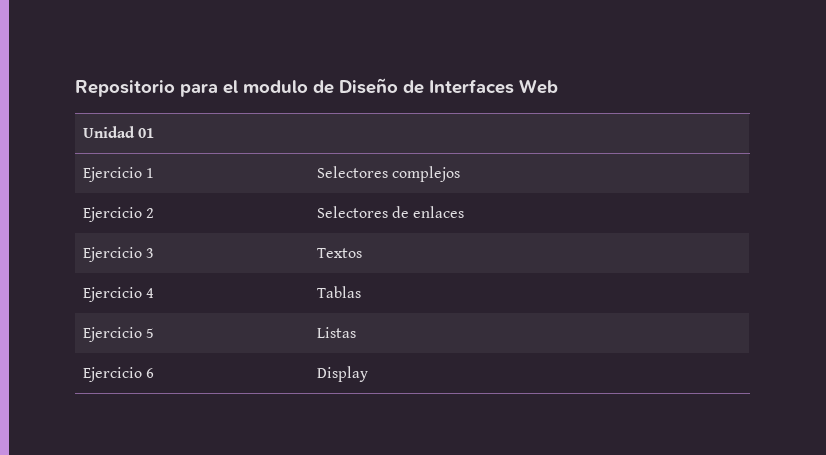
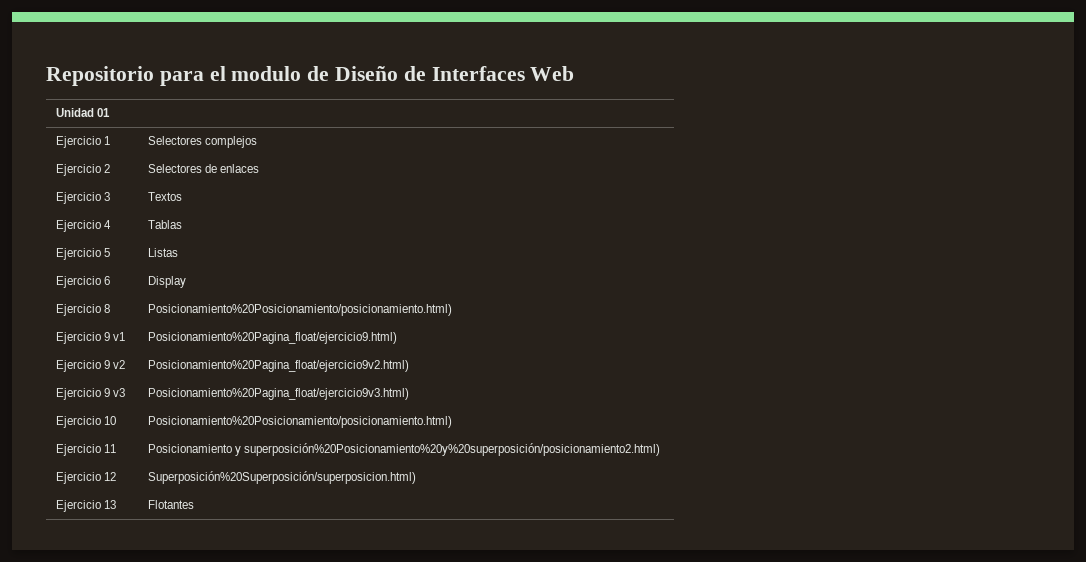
(368, 374) none -> [56,304,111,316] [148,304,453,316] [56,332,126,344] [148,332,398,344] [56,360,126,372] [148,360,410,372] [56,388,126,400] [148,388,410,400] [56,416,117,428] [148,416,453,428] [56,444,117,456] [148,443,661,456] [56,472,117,484] [148,471,417,484] [56,500,117,512] [148,500,195,509] // Ejercicio 8 | Posicionamiento%20Posicionamiento/posicionamiento.html) // Ejercicio 9 v1 | Posicionamiento%20Pagina_float/ejercicio9.html) // Ejercicio 9 v2 | Posicionamiento%20Pagina_float/ejercicio9v2.html) // Ejercicio 9 v3 | Posicionamiento%20Pagina_float/ejercicio9v3.html) // Ejercicio 10 | Posicionamiento%20Posicionamiento/posicionamiento.html) // Ejercicio 11 | Posicionamiento y superposición%20Posicionamiento%20y%20superposición/posicionamiento2.html) // Ejercicio 12 | Superposición%20Superposición/superposicion.html) // Ejercicio 13 | Flotantes

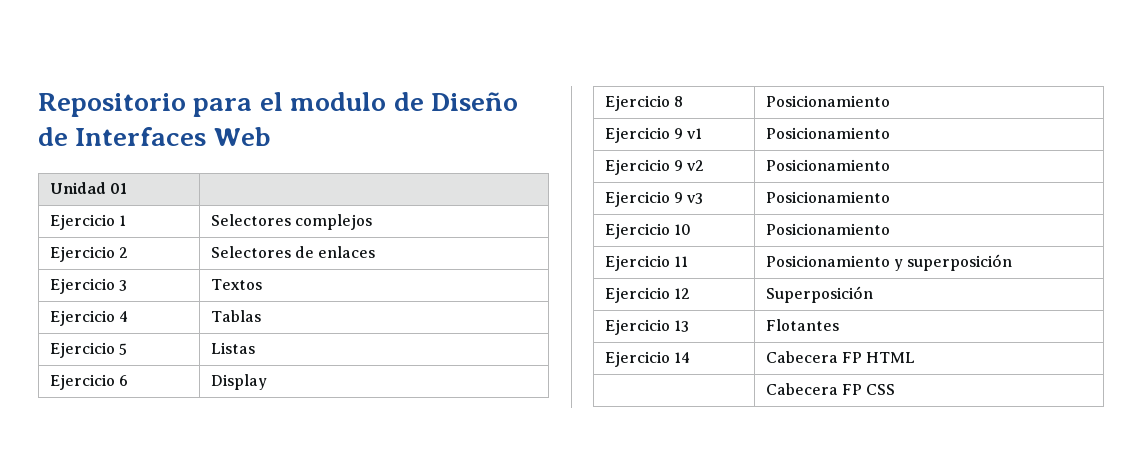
[148,304,453,316] Posicionamiento%20Posicionamiento/posicionamiento.html) -> [765,95,890,107] Posicionamiento
[148,332,398,344] Posicionamiento%20Pagina_float/ejercicio9.html) -> [765,127,890,139] Posicionamiento
[148,360,410,372] Posicionamiento%20Pagina_float/ejercicio9v2.html) -> [765,159,890,171] Posicionamiento
[148,388,410,400] Posicionamiento%20Pagina_float/ejercicio9v3.html) -> [765,191,890,203] Posicionamiento
[148,416,453,428] Posicionamiento%20Posicionamiento/posicionamiento.html) -> [765,223,890,235] Posicionamiento
[244,443,661,456] superposición%20Posicionamiento%20y%20superposición/posicionamiento2.html) -> [907,254,1013,271] superposición
[148,471,417,484] Superposición%20Superposición/superposicion.html) -> [765,286,873,303] Superposición
(195, 504) none -> [604,351,690,367] [765,351,916,363] [765,383,896,395] // Ejercicio 14 | Cabecera FP HTML // | Cabecera FP CSS

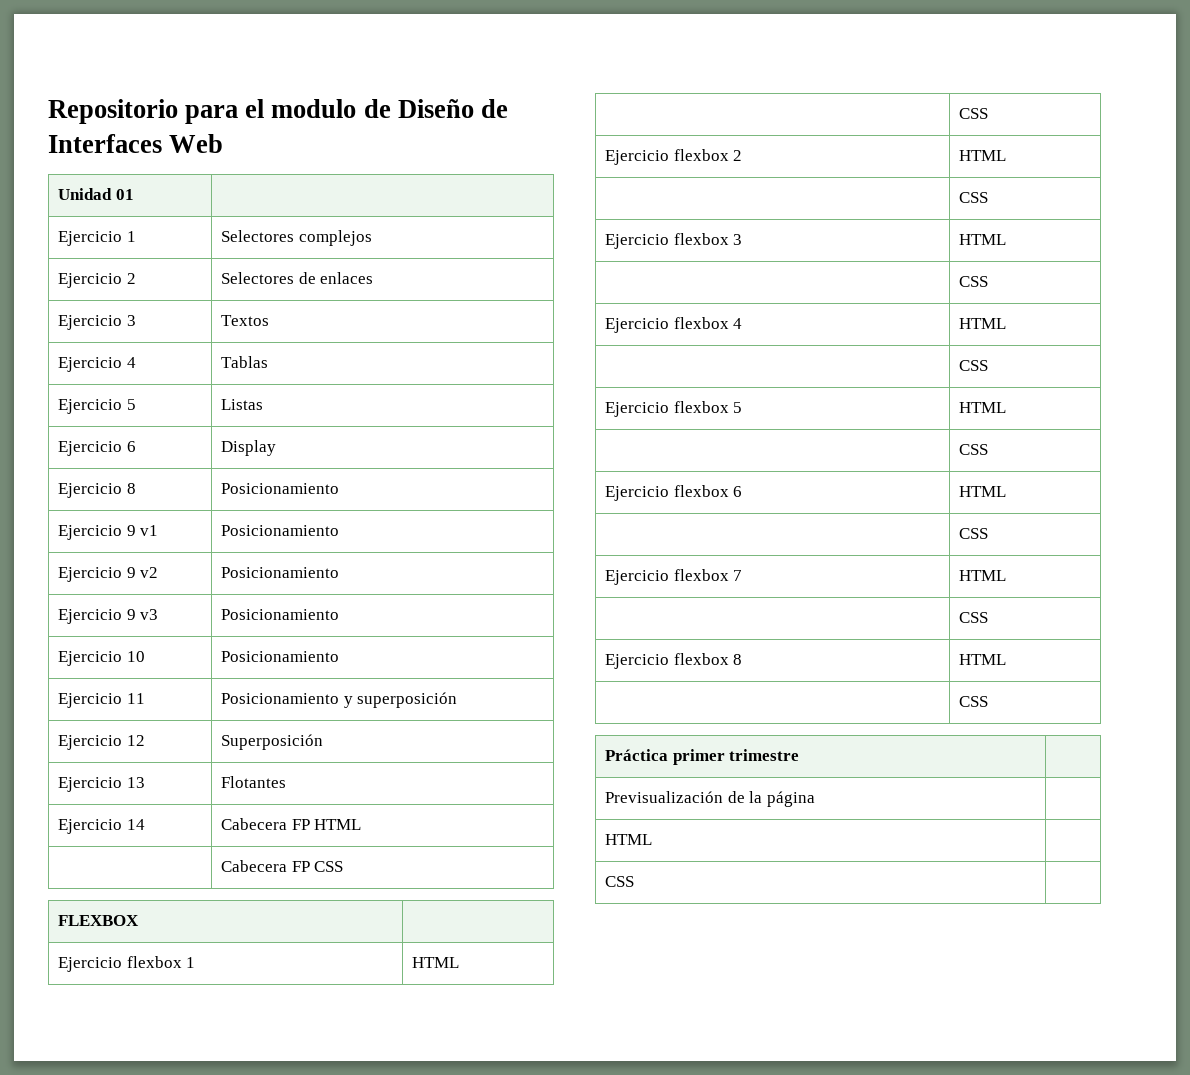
(896, 389) none -> [58,915,140,926] [58,956,196,972] [412,957,460,968] [959,108,989,119] [605,149,743,165] [959,150,1007,161] [959,192,989,203] [605,233,743,249] [959,234,1007,245] [959,276,989,287] [605,317,743,333] [959,318,1007,329] [959,360,989,371] [605,401,743,417] [959,402,1007,413] [959,444,989,455] [605,485,743,501] [959,486,1007,497] [959,528,989,539] [605,569,743,585] [959,570,1007,581] [959,612,989,623] [605,653,743,669] [959,654,1007,665] [959,696,989,707] [605,749,800,765] [605,791,815,807] [605,834,653,845] [605,876,635,887] // FLEXBOX | // Ejercicio flexbox 1 | HTML // | CSS // Ejercicio flexbox 2 | HTML // | CSS // Ejercicio flexbox 3 | HTML // | CSS // Ejercicio flexbox 4 | HTML // | CSS // Ejercicio flexbox 5 | HTML // | CSS // Ejercicio flexbox 6 | HTML // | CSS // Ejercicio flexbox 7 | HTML // | CSS // Ejercicio flexbox 8 | HTML // | CSS // Práctica primer trimestre | // Previsualización de la página | // HTML | // CSS |

